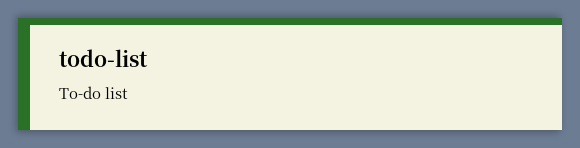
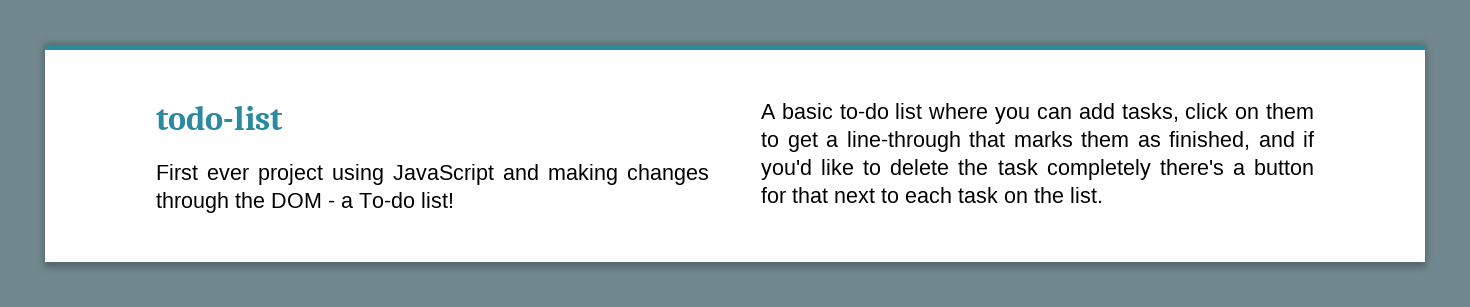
[59,86,129,99] To-do list -> [156,164,709,185] [156,192,454,213] [761,103,1314,124] [761,131,1314,152] [761,159,1314,180] [761,187,1103,203] First ever project using JavaScript and making changes through the DOM - a To-do list! // A basic to-do list where you can add tasks, click on them to get a line-through that marks them as finished, and if you'd like to delete the task completely there's a button for that next to each task on the list.

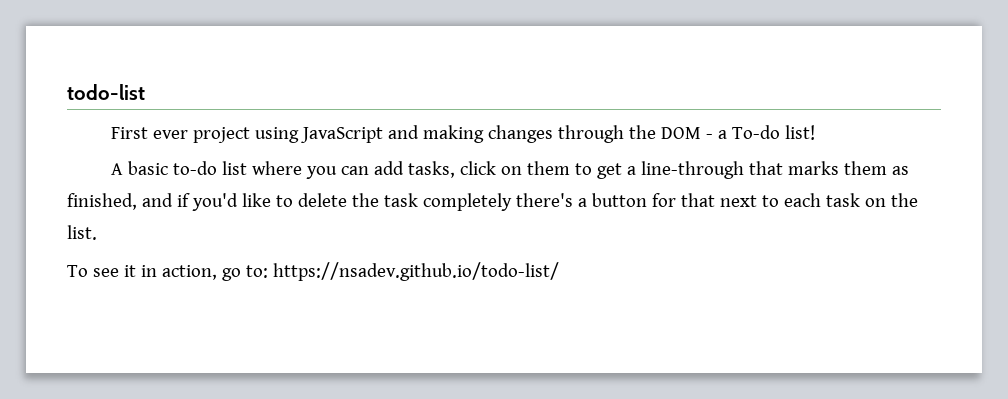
(1103, 195) none -> [67,262,559,281] // To see it in action, go to: https://nsadev.github.io/todo-list/

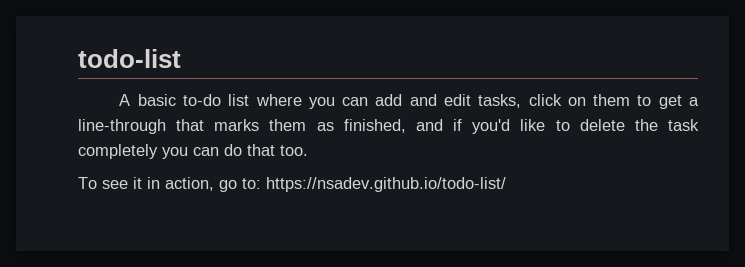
[111,125,816,143] // First ever project using JavaScript and making changes through the DOM - a To-do list! -> (181, 58) none
(405, 168) none -> [409,94,471,106] and edit
[515,193,918,207] [67,225,97,240] there's a button for that next to each task on the list. -> [162,144,308,159] you can do that too.

